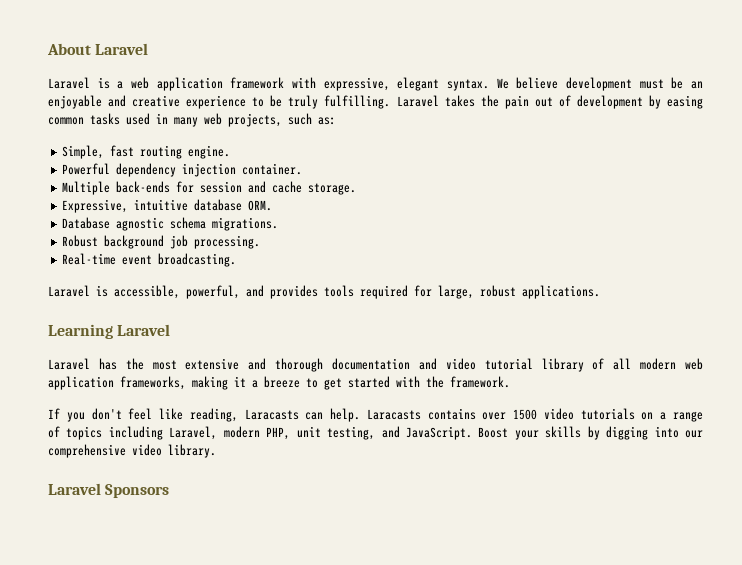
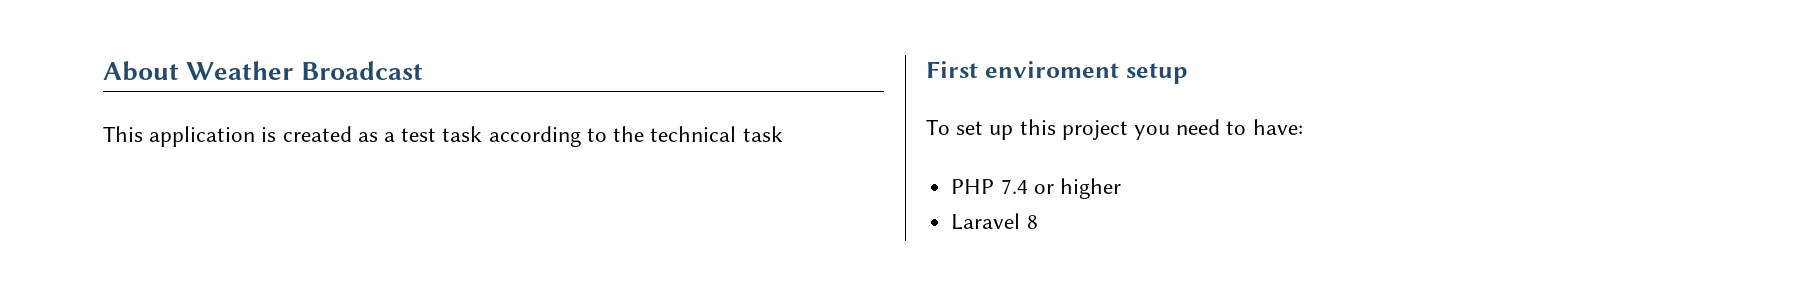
[95,43,149,55] [48,77,703,91] [48,95,703,109] [48,113,336,127] [62,145,231,159] [62,163,303,177] [62,181,357,195] [62,199,273,213] [62,217,279,231] [62,235,261,249] [62,253,237,267] [48,285,600,299] [48,324,171,339] [48,358,704,372] [48,376,510,390] [48,408,703,422] [48,426,703,440] [48,444,216,458] [48,483,170,498] Laravel // Laravel is a web application framework with expressive, elegant syntax. We believe development must be an enjoyable and creative experience to be truly fulfilling. Laravel takes the pain out of development by easing common tasks used in many web projects, such as: // Simple, fast routing engine. // Powerful dependency injection container. // Multiple back-ends for session and cache storage. // Expressive, intuitive database ORM. // Database agnostic schema migrations. // Robust background job processing. // Real-time event broadcasting. // Laravel is accessible, powerful, and provides tools required for large, robust applications. // Learning Laravel // Laravel has the most extensive and thorough documentation and video tutorial library of all modern web application frameworks, making it a breeze to get started with the framework. // If you don't feel like reading, Laracasts can help. Laracasts contains over 1500 video tutorials on a range of topics including Laravel, modern PHP, unit testing, and JavaScript. Boost your skills by digging into our comprehensive video library. // Laravel Sponsors -> [186,61,423,80] [103,126,783,147] [926,61,1188,84] [926,119,1303,140] [951,178,1121,199] [951,213,1038,230] Weather Broadcast // This application is created as a test task according to the technical task // First enviroment setup // To set up this project you need to have: // PHP 7.4 or higher // Laravel 8

